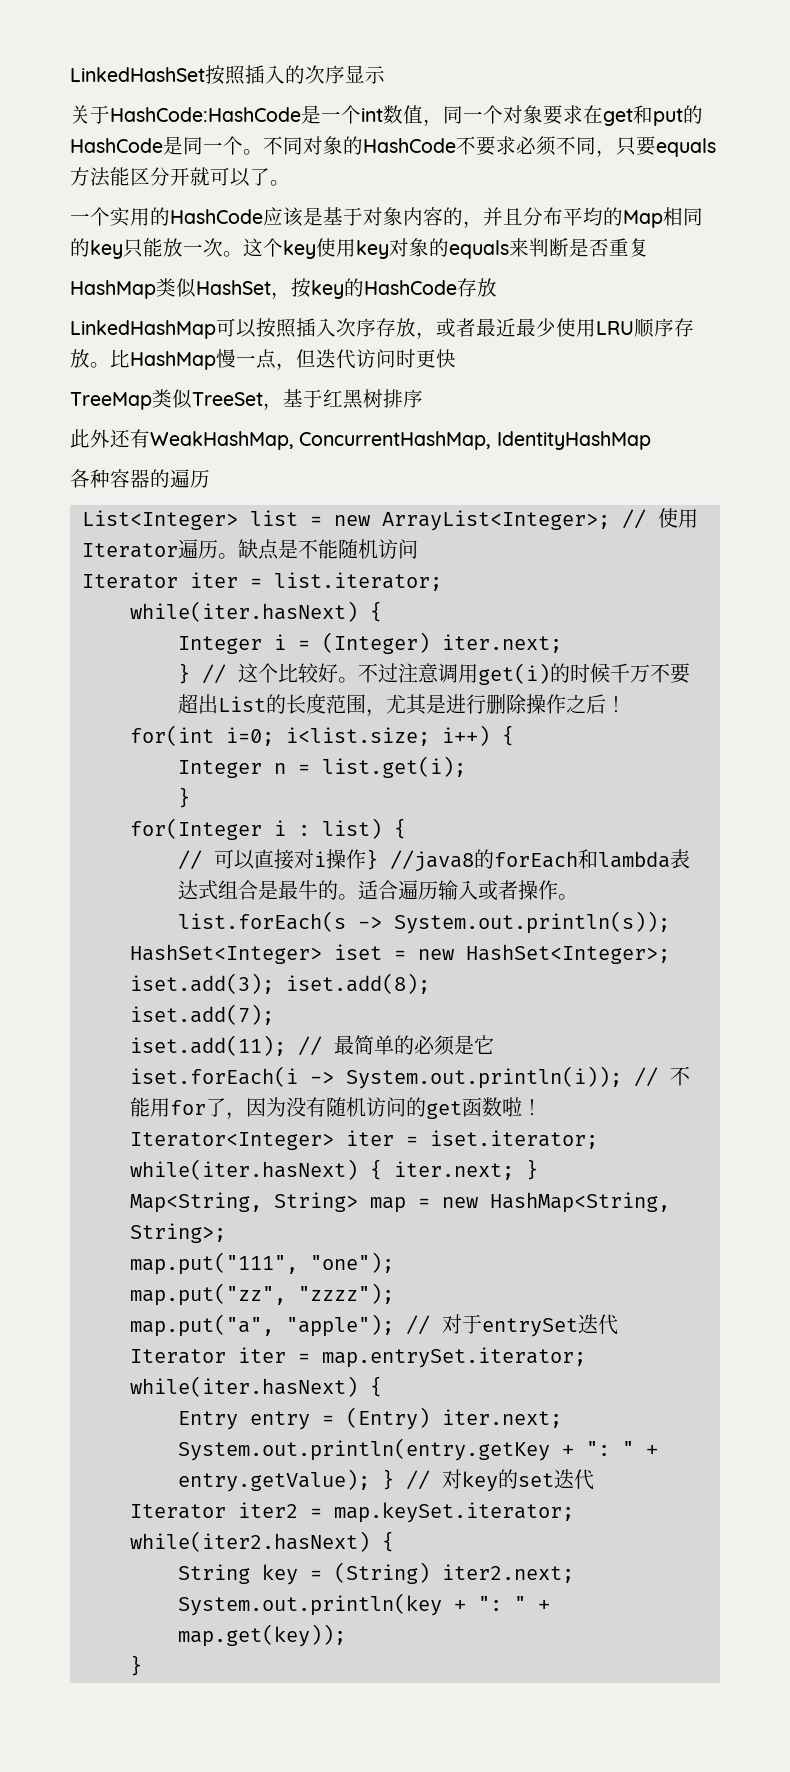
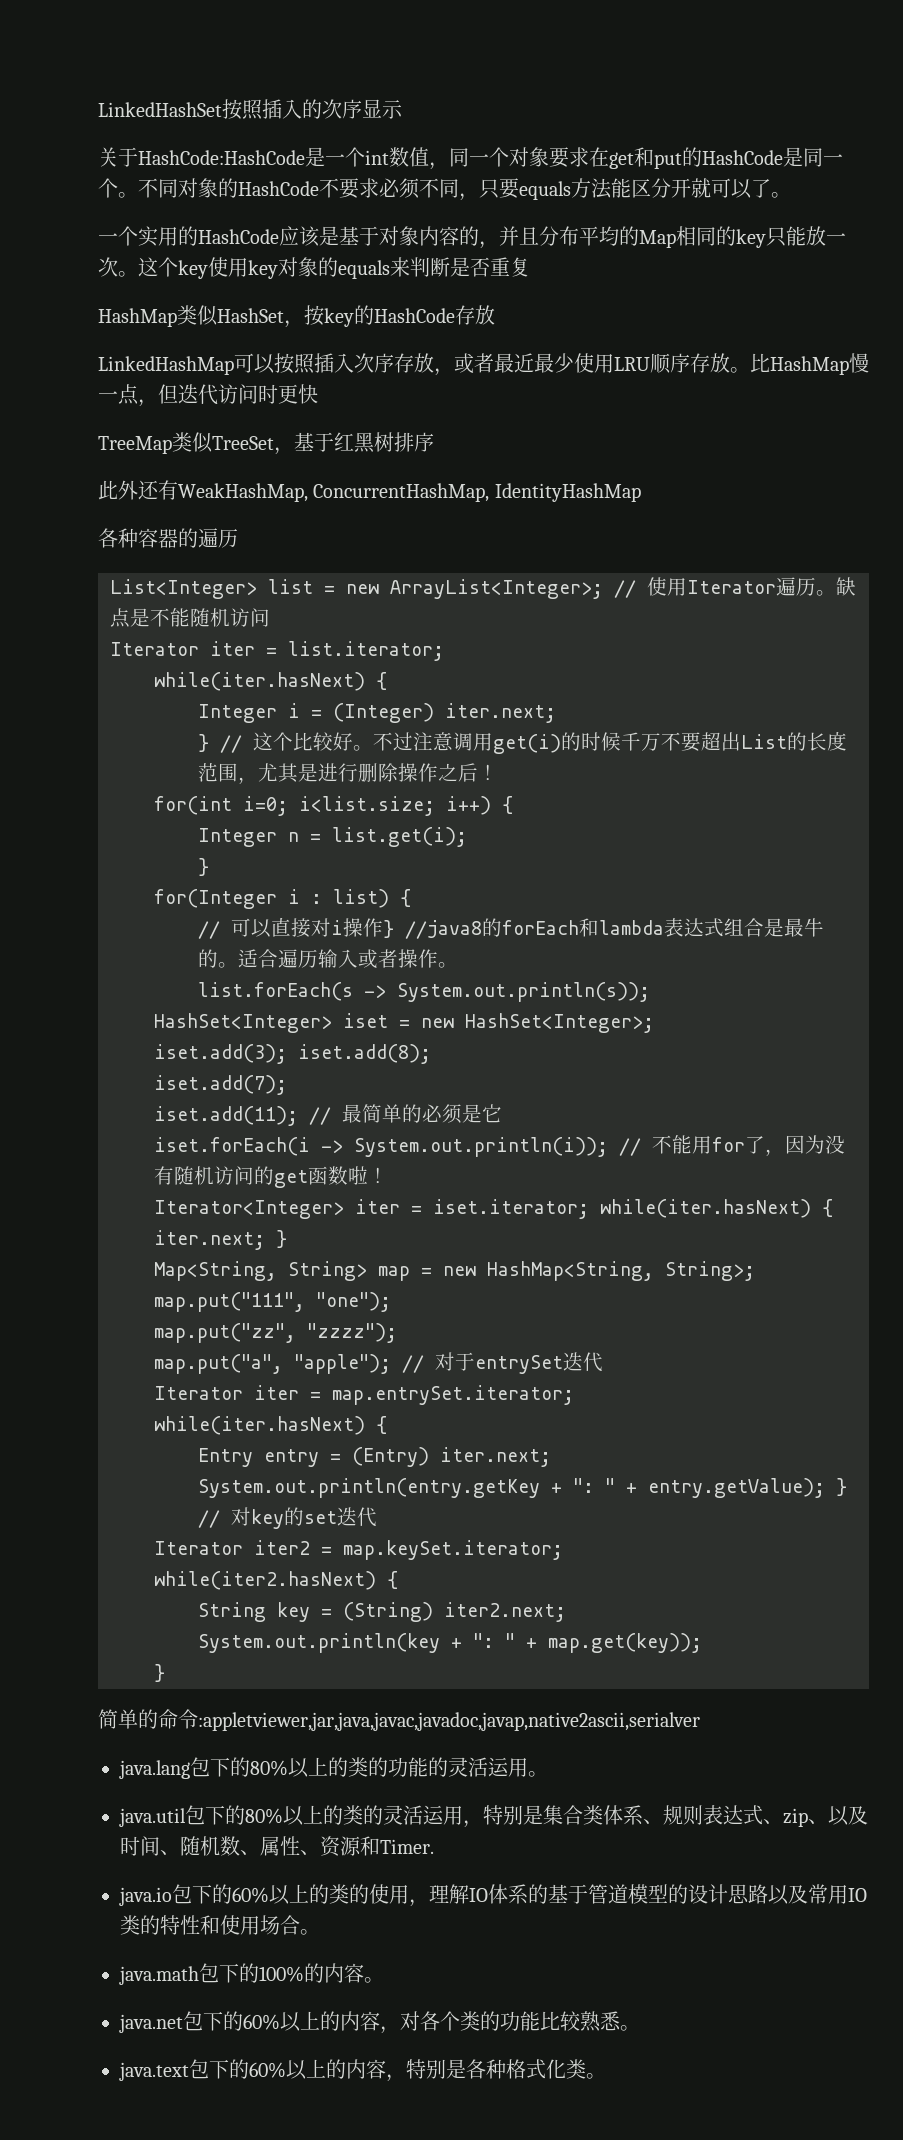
(142, 1665) none -> [98,1709,700,1731] [119,1757,548,1779] [119,1805,868,1828] [120,1836,434,1857] [119,1884,867,1907] [120,1915,320,1935] [119,1963,384,1985] [119,2011,640,2034] [119,2059,606,2082] // 简单的命令:appletviewer,jar,java,javac,javadoc,javap,native2ascii,serialver // java.lang包下的80%以上的类的功能的灵活运用。 // java.util包下的80%以上的类的灵活运用，特别是集合类体系、规则表达式、zip、以及时间、随机数、属性、资源和Timer. // java.io包下的60%以上的类的使用，理解IO体系的基于管道模型的设计思路以及常用IO类的特性和使用场合。 // java.math包下的100%的内容。 // java.net包下的60%以上的内容，对各个类的功能比较熟悉。 // java.text包下的60%以上的内容，特别是各种格式化类。

